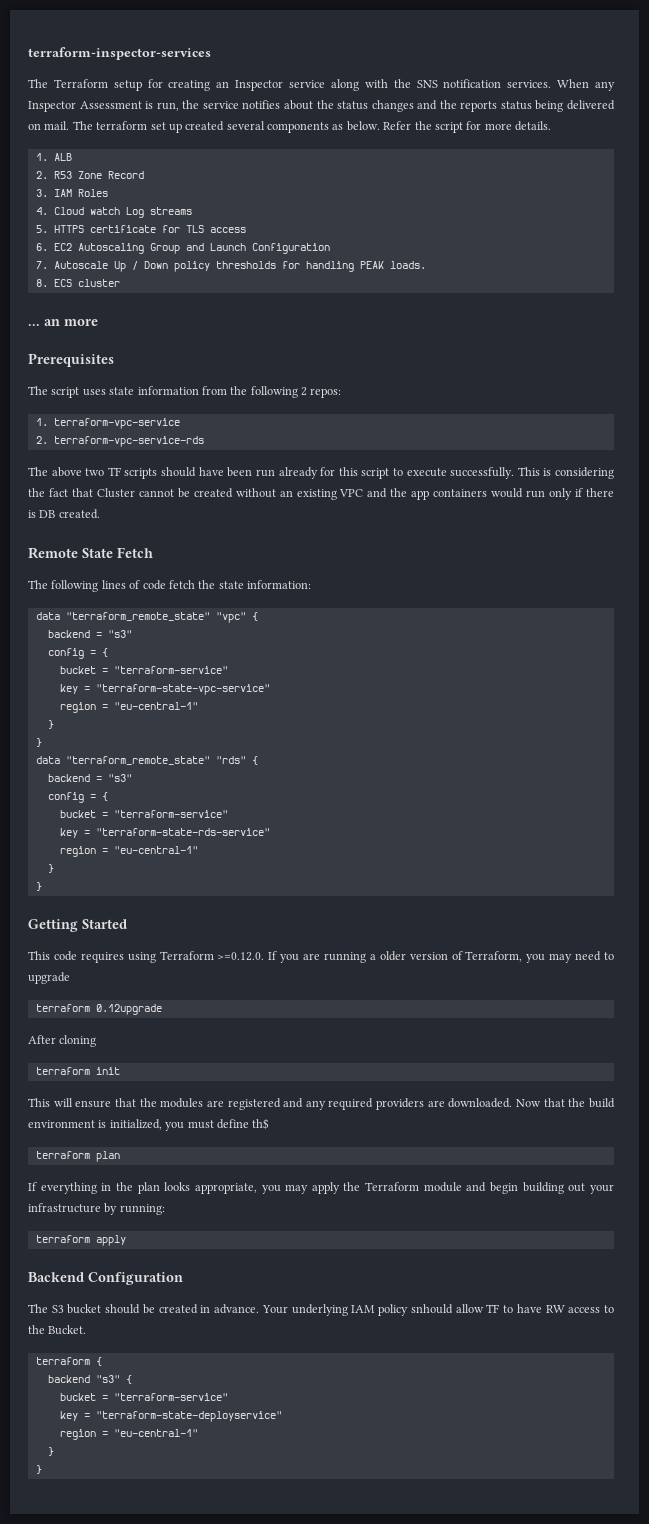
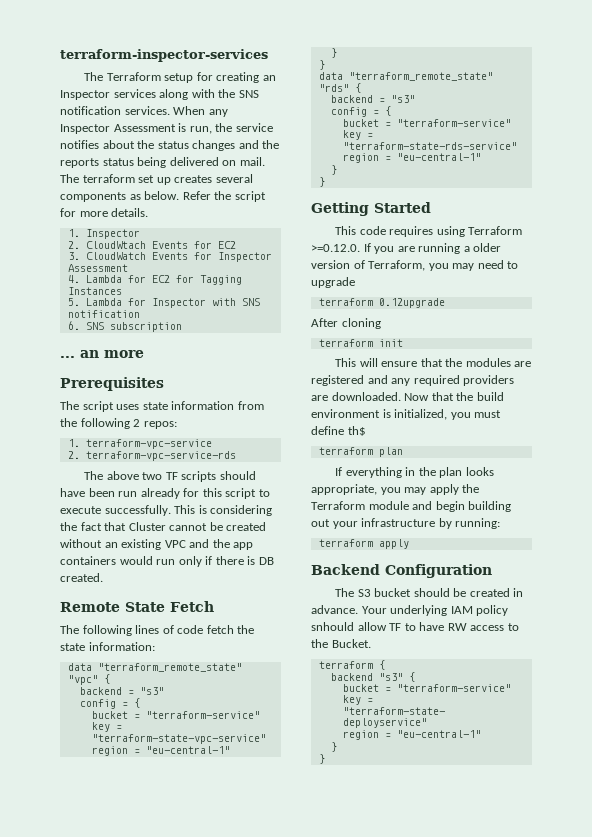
[289,80,326,88] service -> [113,89,156,98] services
[185,121,225,131] created -> [174,175,213,183] creates
[53,153,72,161] [35,171,144,179] [35,189,108,197] [35,207,192,218] [35,225,246,233] [35,243,330,254] [35,261,426,272] [35,279,120,287] ALB // 2. R53 Zone Record // 3. IAM Roles // 4. Cloud watch Log streams // 5. HTTPS certificate for TLS access // 6. EC2 Autoscaling Group and Launch Configuration // 7. Autoscale Up / Down policy thresholds for handling PEAK loads. // 8. ECS cluster -> [85,229,140,239] [67,241,236,249] [67,252,272,262] [67,264,128,272] [67,275,242,285] [67,287,122,295] [67,298,260,308] [67,310,140,318] [67,321,182,332] Inspector // 2. CloudWtach Events for EC2 // 3. CloudWatch Events for Inspector Assessment // 4. Lambda for EC2 for Tagging Instances // 5. Lambda for Inspector with SNS notification // 6. SNS subscription

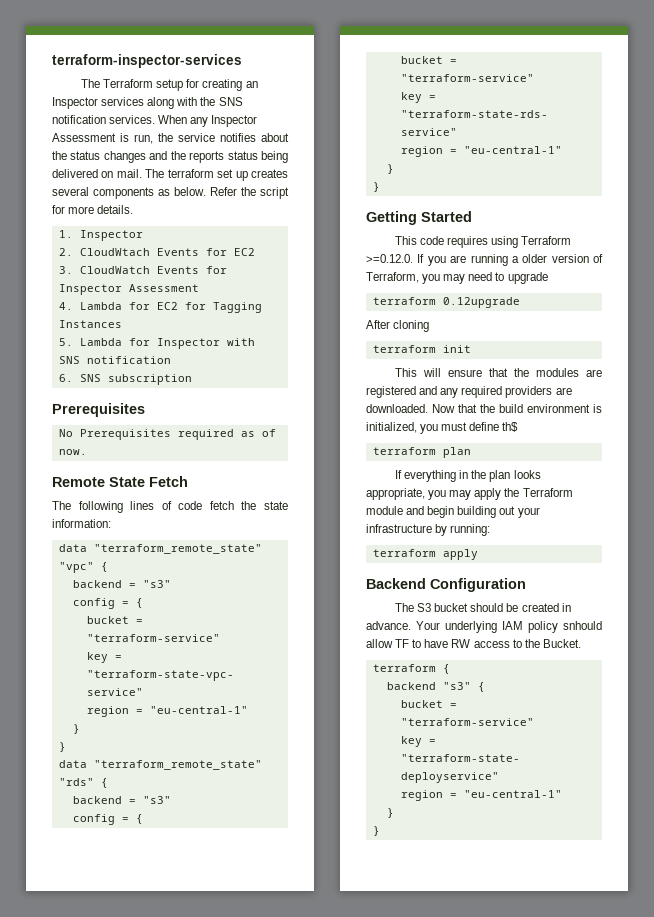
[60,350,144,358] [60,377,164,391] [60,401,264,412] [60,418,177,429] [67,439,212,449] [67,451,236,461] [84,471,256,482] [60,488,270,499] [60,505,273,516] [60,522,267,531] [60,539,254,550] [60,556,274,567] [60,573,103,582] ... an more // Prerequisites // The script uses state information from the following 2 repos: // 1. terraform-vpc-service // 2. terraform-vpc-service-rds // The above two TF scripts should have been run already for this script to execute successfully. This is considering the fact that Cluster cannot be created without an existing VPC and the app containers would run only if there is DB created. -> [52,403,145,417] [58,429,276,440] [58,449,87,455] Prerequisites // No Prerequisites required as of now.

